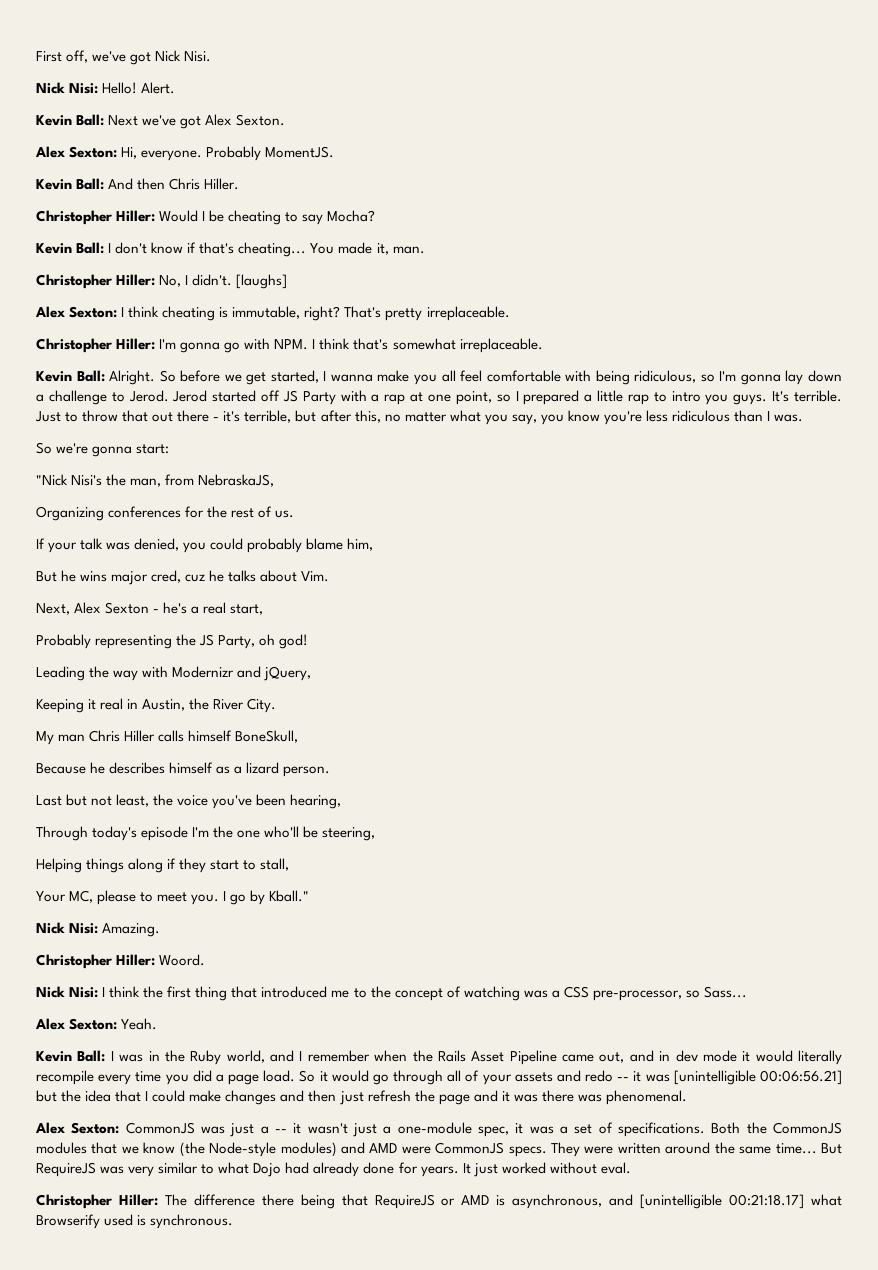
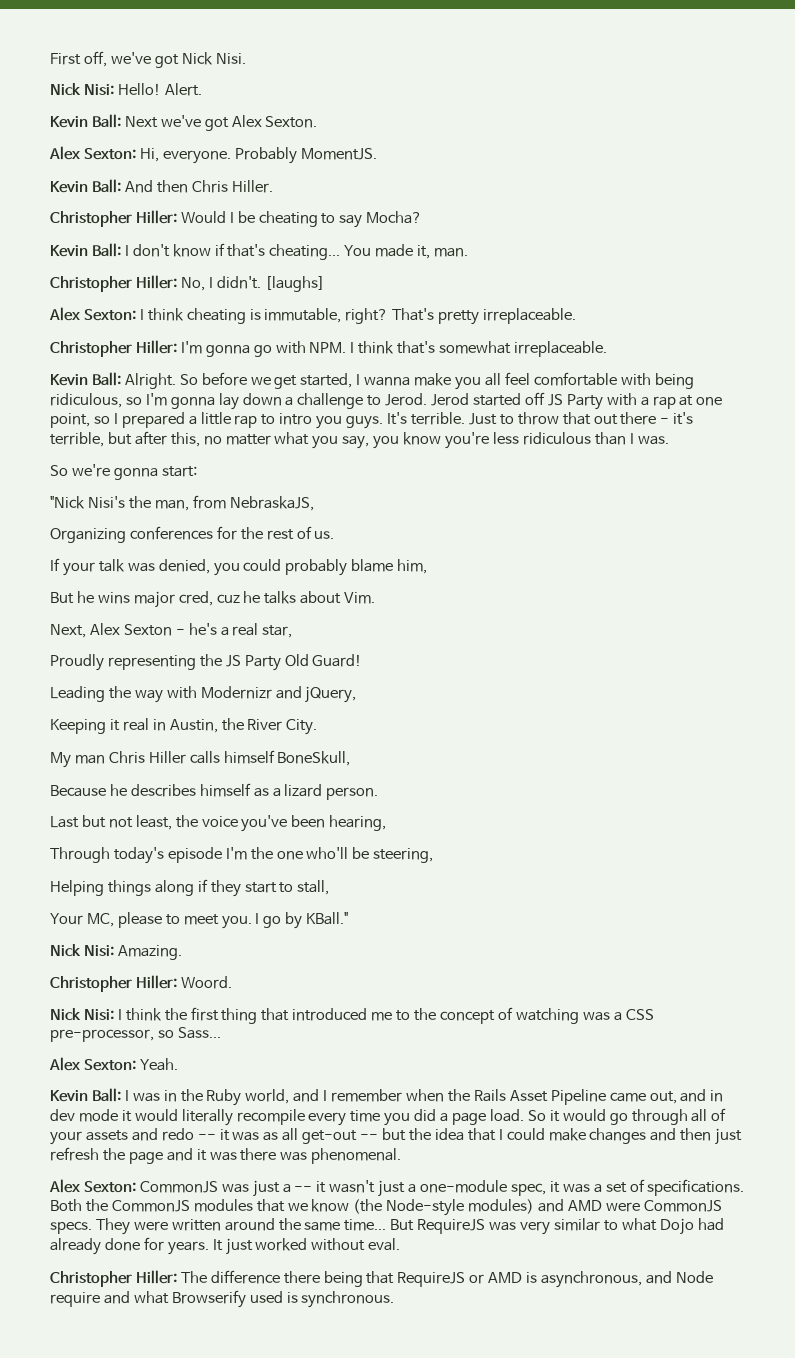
[230,604,264,615] [36,634,91,649] start, // Probably -> [262,625,293,638] [50,654,104,671] star, // Proudly
[218,634,309,649] Party, oh god! -> [244,654,363,671] Party Old Guard!
[269,890,310,902] Kball." -> [306,912,349,925] KBall."
[673,1070,842,1085] [unintelligible 00:06:56.21] -> [263,1128,379,1144] as all get-out --
[640,1194,805,1209] [unintelligible 00:21:18.17] -> [675,1271,713,1283] [50,1291,130,1307] Node require and

